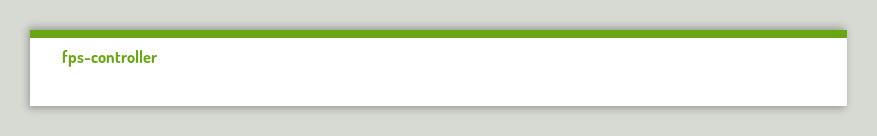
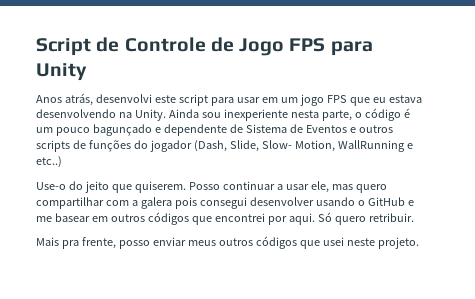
[62,50,158,67] fps-controller -> [36,37,373,56] [36,63,87,81] [36,93,422,106] [36,108,410,121] [36,124,393,136] [36,140,413,152] [36,156,62,168] [36,181,387,193] [36,197,414,209] [36,212,414,225] [36,236,419,249] Script de Controle de Jogo FPS para Unity // Anos atrás, desenvolvi este script para usar em um jogo FPS que eu estava desenvolvendo na Unity. Ainda sou inexperiente nesta parte, o código é um pouco bagunçado e dependente de Sistema de Eventos e outros scripts de funções do jogador (Dash, Slide, Slow- Motion, WallRunning e etc..) // Use-o do jeito que quiserem. Posso continuar a usar ele, mas quero compartilhar com a galera pois consegui desenvolver usando o GitHub e me basear em outros códigos que encontrei por aqui. Só quero retribuir. // Mais pra frente, posso enviar meus outros códigos que usei neste projeto.

